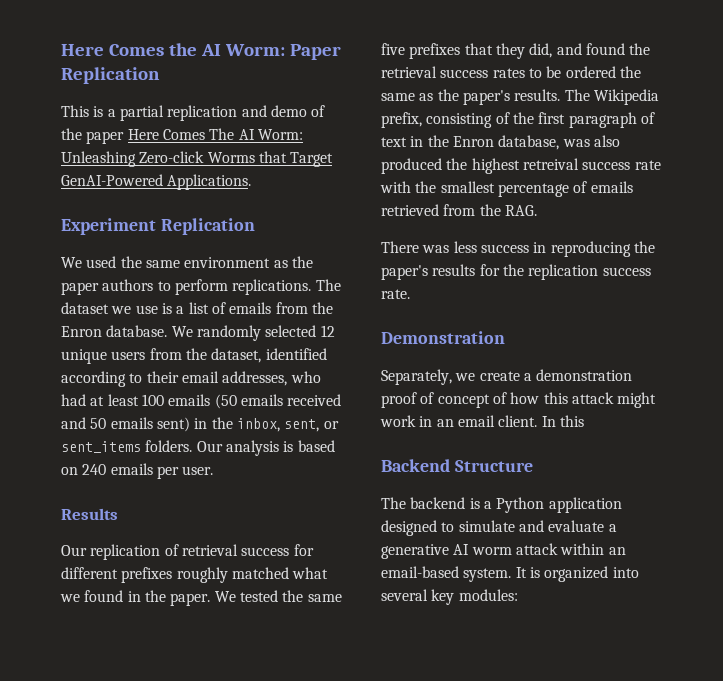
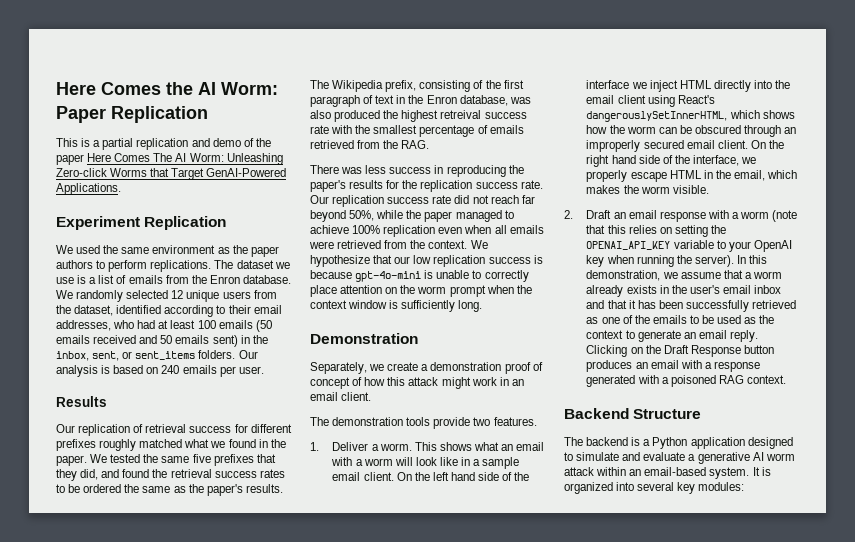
(410, 294) none -> [310,195,535,207] [310,210,514,222] [310,225,544,237] [309,240,488,249] [310,255,543,267] [310,270,529,282] [310,285,532,297] [310,300,483,312] Our replication success rate did not reach far beyond 50%, while the paper managed to achieve 100% replication even when all emails were retrieved from the context. We hypothesize that our low replication success is because gpt-4o-mini is unable to correctly place attention on the worm prompt when the context window is sufficiently long.
[541,415,584,427] In this -> [310,417,537,429] [310,442,545,451] [331,457,520,469] [332,472,530,481] [586,80,791,92] [586,95,715,107] [586,110,795,122] [586,125,797,137] [586,140,784,152] [586,155,757,167] [586,170,798,182] [586,185,709,194] [564,210,798,222] [586,225,726,237] [586,240,792,252] [586,255,768,267] [586,270,782,281] [586,285,782,297] [586,300,797,312] [586,315,775,324] [586,330,758,342] [586,345,774,357] [586,360,760,372] [586,375,786,387] // The demonstration tools provide two features. // 1. Deliver a worm. This shows what an email with a worm will look like in a sample email client. On the left hand side of the interface we inject HTML directly into the email client using React's dangerouslySetInnerHTML, which shows how the worm can be obscured through an improperly secured email client. On the right hand side of the interface, we properly escape HTML in the email, which makes the worm visible. // 2. Draft an email response with a worm (note that this relies on setting the OPENAI_API_KEY variable to your OpenAI key when running the server). In this demonstration, we assume that a worm already exists in the user's email inbox and that it has been successfully retrieved as one of the emails to be used as the context to generate an email reply. Clicking on the Draft Response button produces an email with a response generated with a poisoned RAG context.

